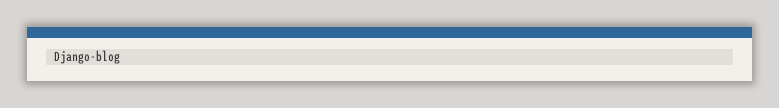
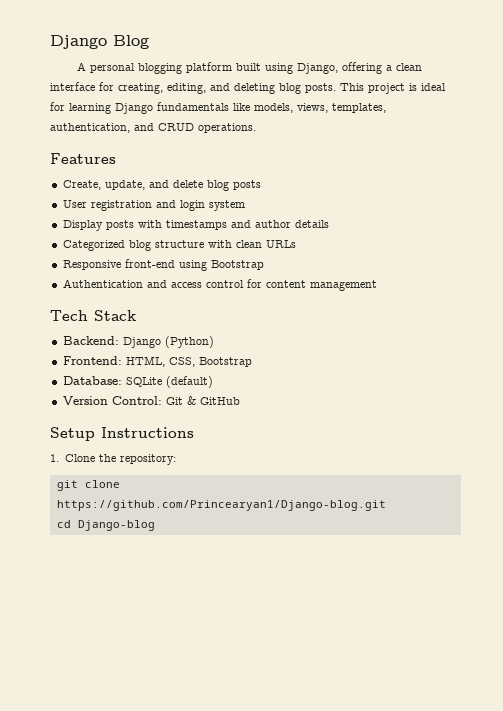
(53, 57) none -> [50,35,149,49] [77,62,423,74] [50,82,446,94] [50,102,386,114] [50,123,256,133] [50,153,116,164] [62,180,261,191] [62,200,245,211] [62,220,329,231] [62,240,296,251] [62,259,264,271] [62,279,377,291] [50,310,136,321] [62,336,214,348] [62,356,252,367] [62,376,213,388] [62,396,240,405] [50,427,194,441] [50,454,176,465] [56,480,120,491] [56,500,386,511] [56,520,71,528] Django Blog // A personal blogging platform built using Django, offering a clean interface for creating, editing, and deleting blog posts. This project is ideal for learning Django fundamentals like models, views, templates, authentication, and CRUD operations. // Features // Create, update, and delete blog posts // User registration and login system // Display posts with timestamps and author details // Categorized blog structure with clean URLs // Responsive front-end using Bootstrap // Authentication and access control for content management // Tech Stack // Backend: Django (Python) // Frontend: HTML, CSS, Bootstrap // Database: SQLite (default) // Version Control: Git & GitHub // Setup Instructions // 1. Clone the repository: // git clone https://github.com/Princearyan1/Django-blog.git // cd

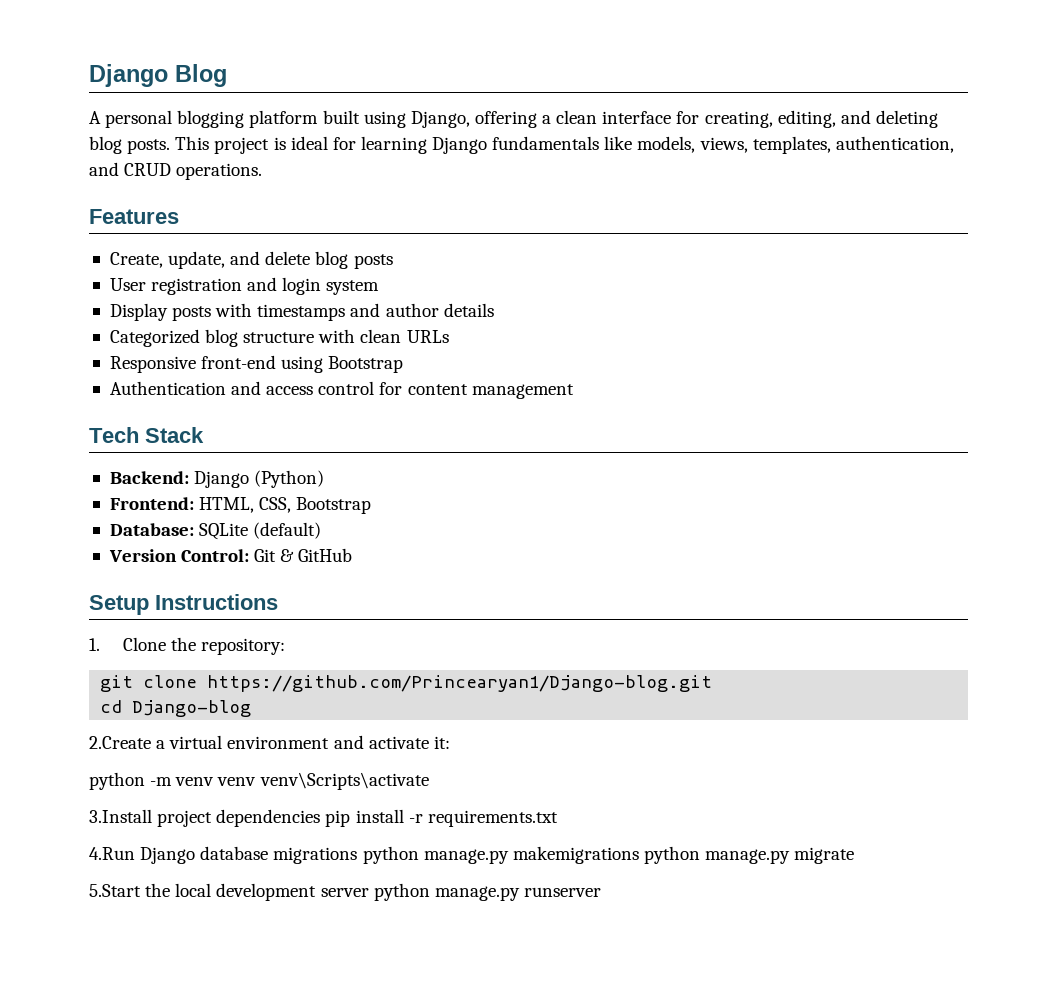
(155, 525) none -> [89,735,450,749] [89,772,429,790] [89,809,558,827] [89,846,855,864] [89,883,601,901] // 2.Create a virtual environment and activate it: // python -m venv venv venv\Scripts\activate // 3.Install project dependencies pip install -r requirements.txt // 4.Run Django database migrations python manage.py makemigrations python manage.py migrate // 5.Start the local development server python manage.py runserver

